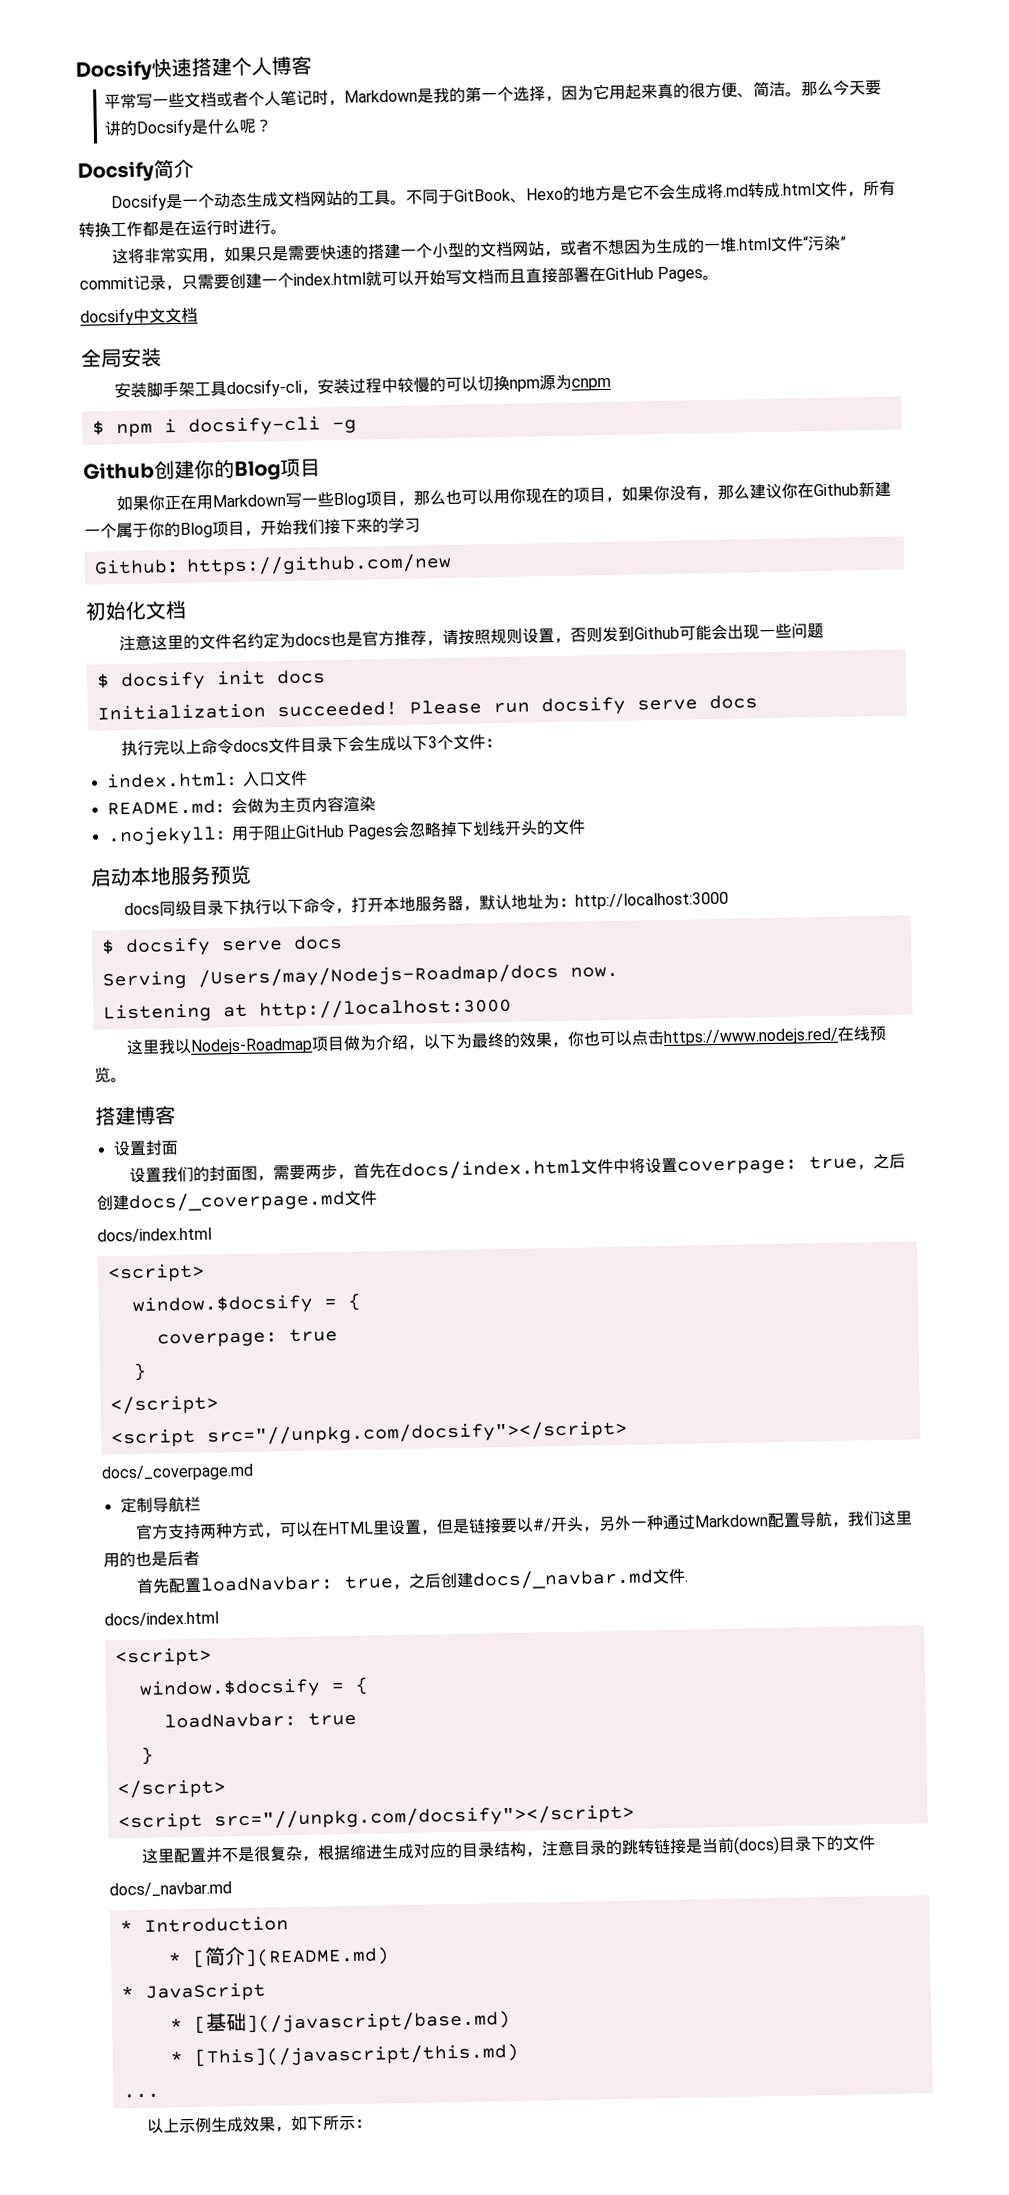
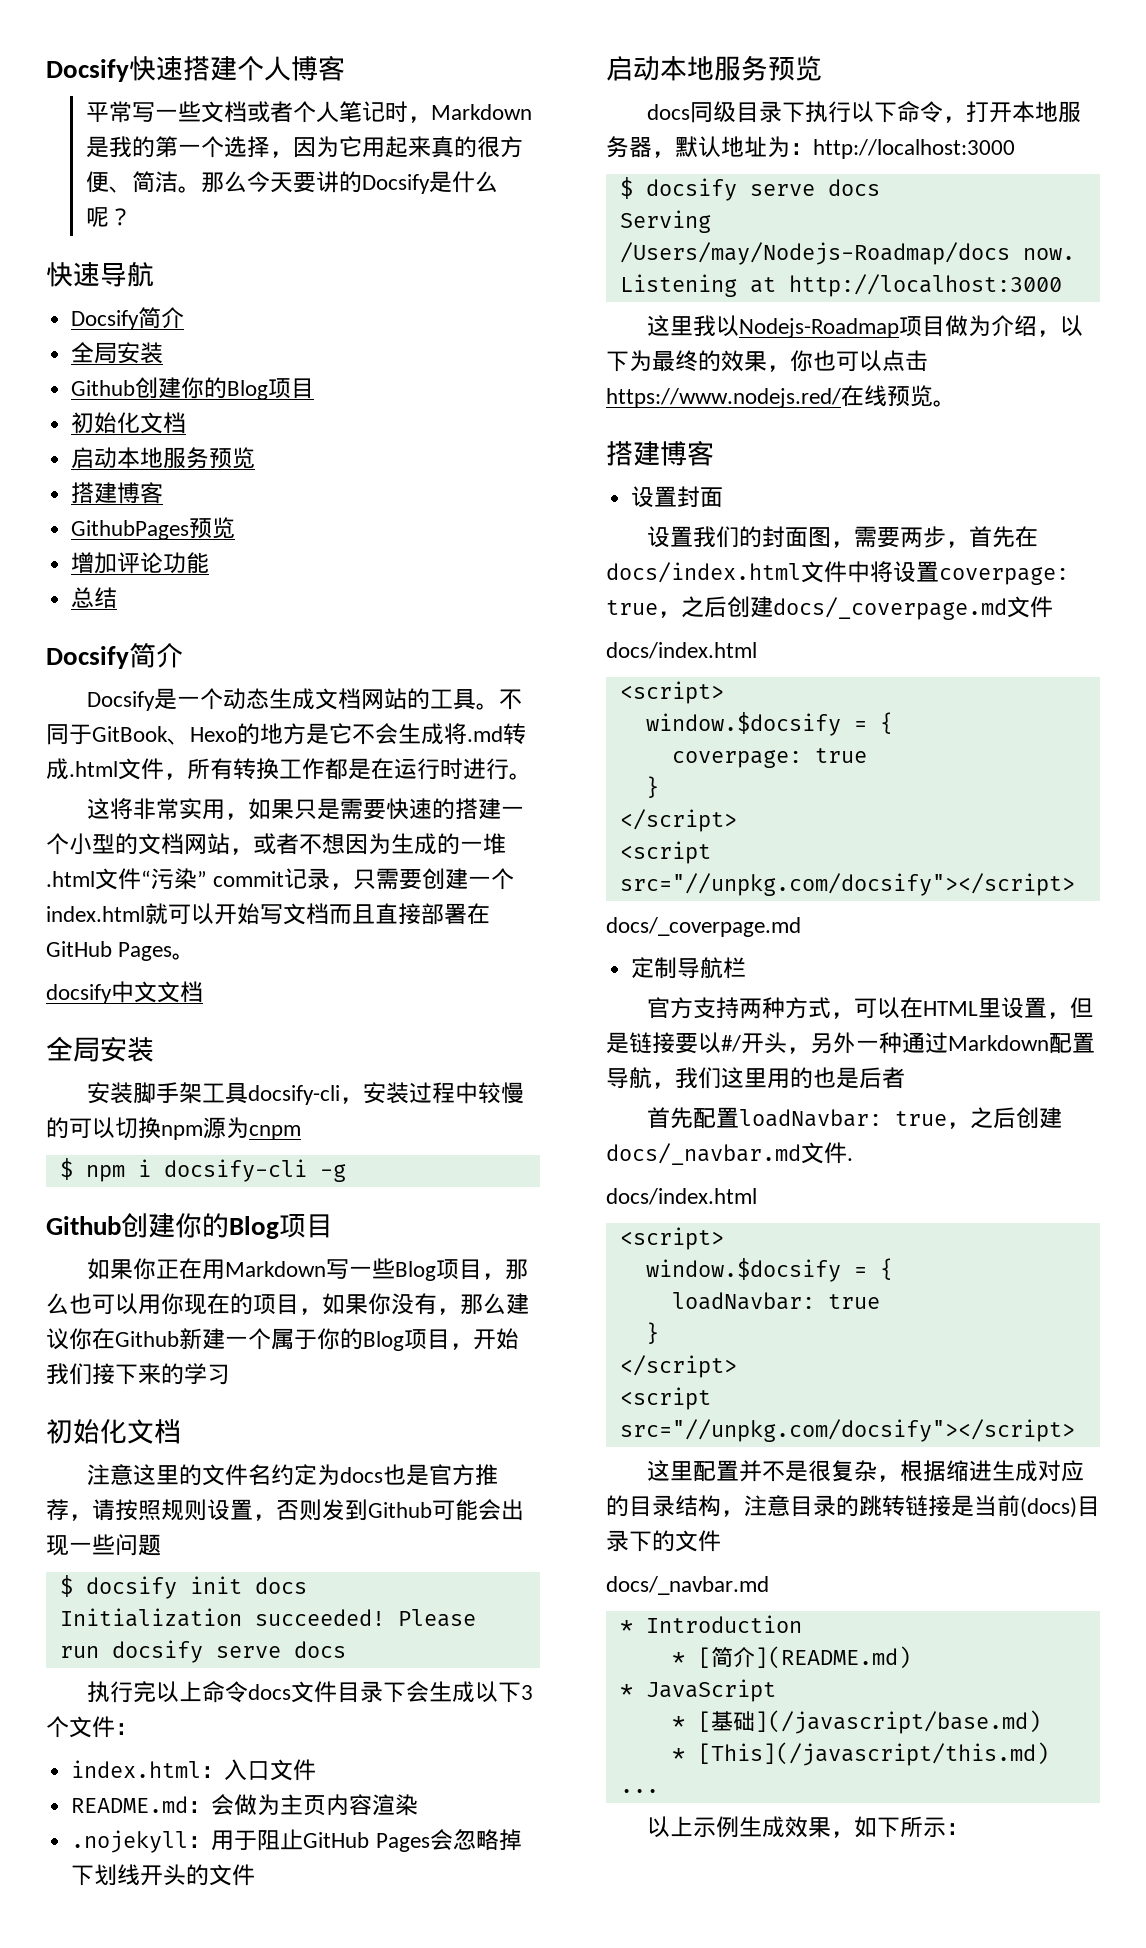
(273, 126) none -> [46,261,154,287] [71,307,185,330] [71,342,164,364] [71,377,315,400] [71,412,187,434] [71,447,256,469] [71,482,164,504] [71,517,236,540] [71,552,210,574] [71,587,118,609] // 快速导航 // Docsify简介 // 全局安装 // Github创建你的Blog项目 // 初始化文档 // 启动本地服务预览 // 搭建博客 // GithubPages预览 // 增加评论功能 // 总结
[93,552,452,576] // Github：https://github.com/new -> (230, 1374) none

